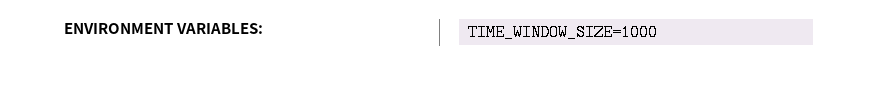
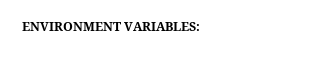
[468,24,658,41] // TIME_WINDOW_SIZE=1000 -> (201, 26) none

